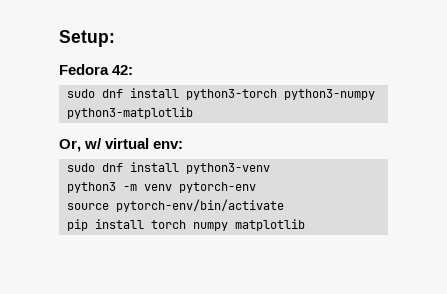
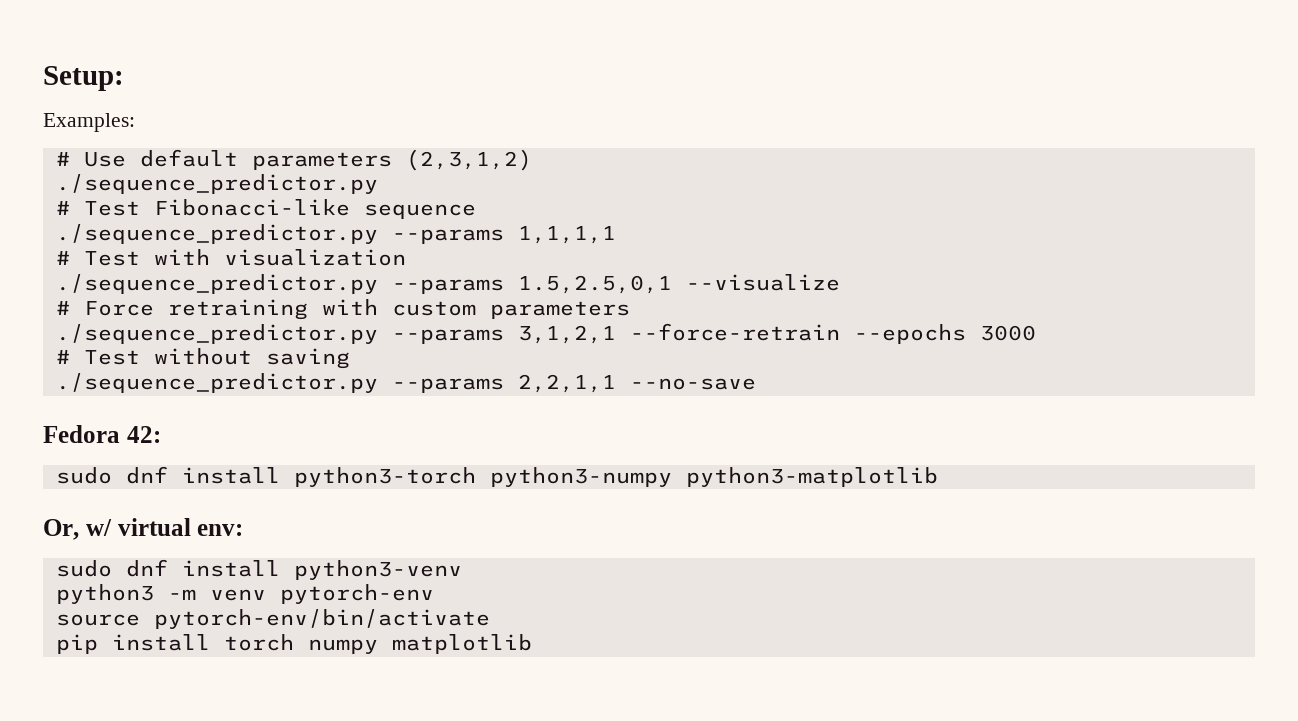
(115, 38) none -> [43,113,135,132] [55,149,532,171] [55,174,378,194] [55,199,476,219] [55,224,616,244] [55,249,406,266] [55,274,840,294] [55,299,630,320] [55,323,1036,344] [55,348,350,369] [55,373,756,393] // Examples: // # Use default parameters (2,3,1,2) // ./sequence_predictor.py // # Test Fibonacci-like sequence // ./sequence_predictor.py --params 1,1,1,1 // # Test with visualization // ./sequence_predictor.py --params 1.5,2.5,0,1 --visualize // # Force retraining with custom parameters // ./sequence_predictor.py --params 3,1,2,1 --force-retrain --epochs 3000 // # Test without saving // ./sequence_predictor.py --params 2,2,1,1 --no-save

